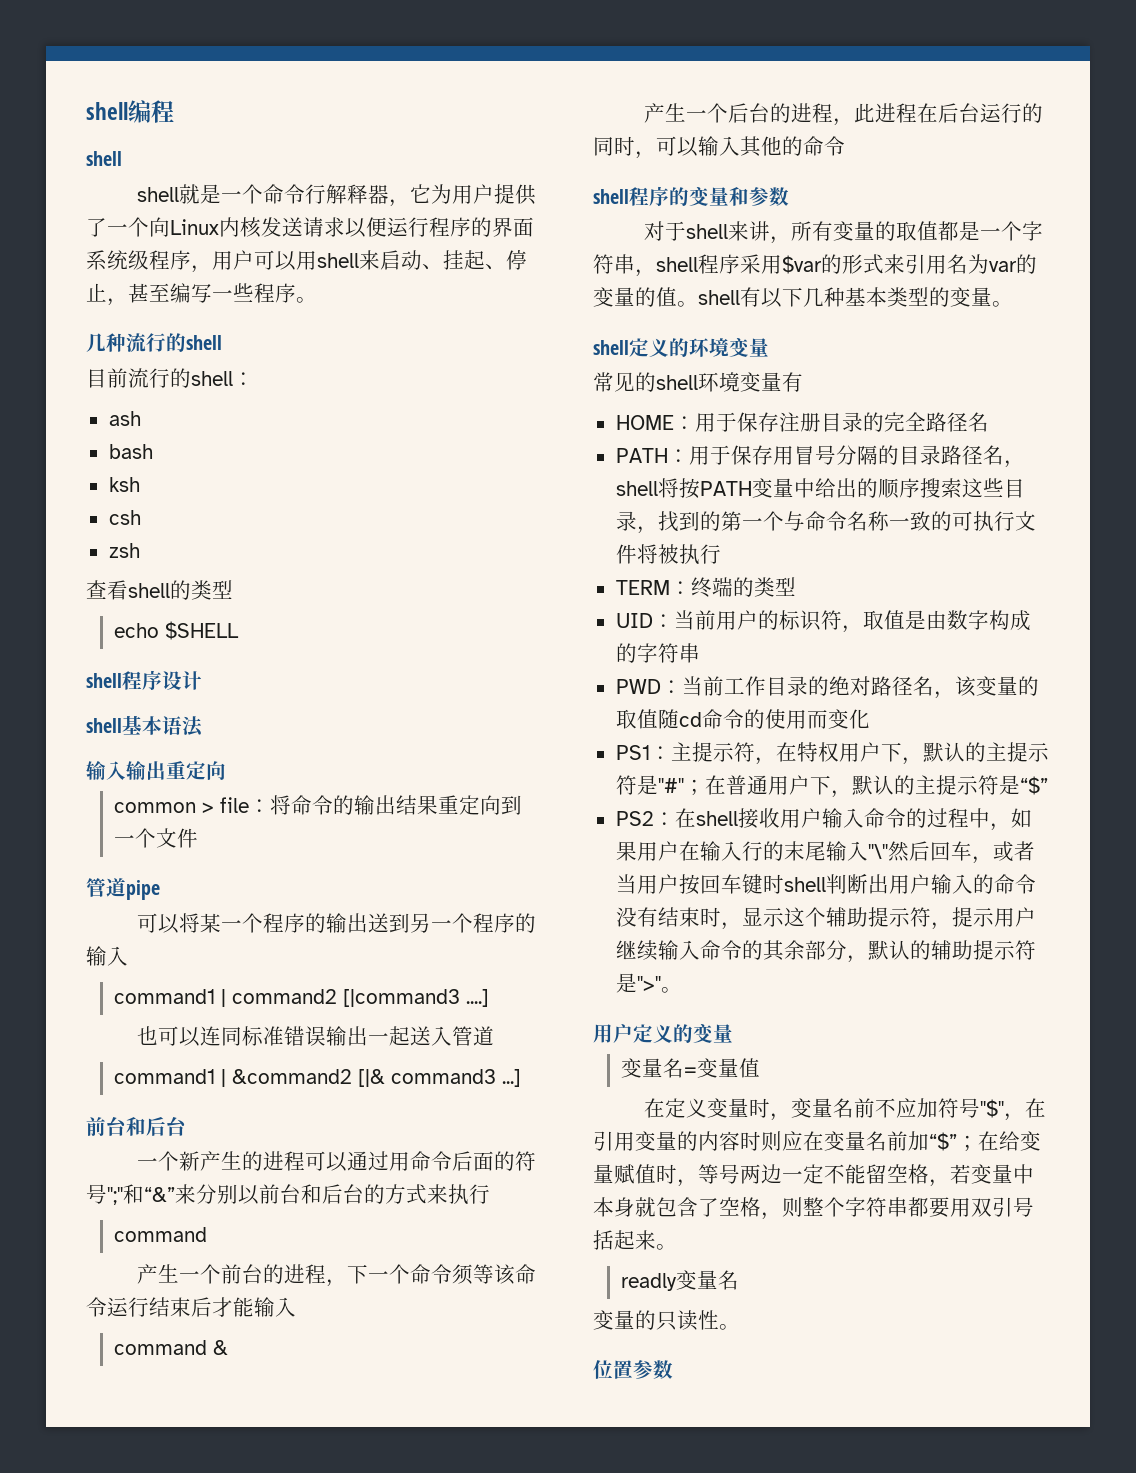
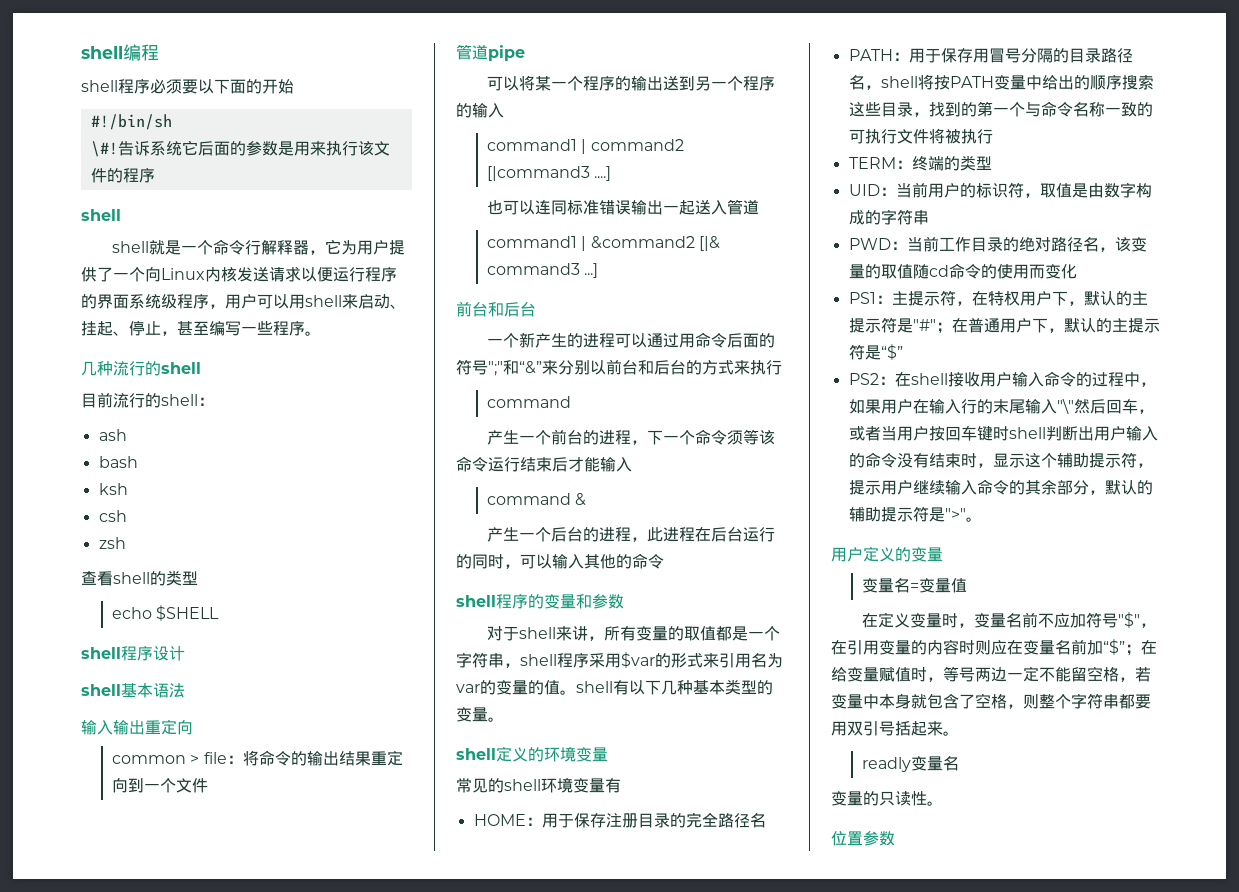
(174, 111) none -> [81,79,294,94] [90,114,172,130] [90,140,390,157] [90,168,155,183] // shell程序必须要以下面的开始 // #!/bin/sh // \#!告诉系统它后面的参数是用来执行该文件的程序

